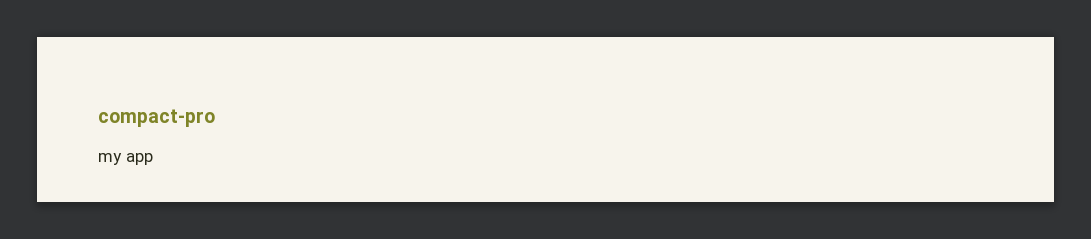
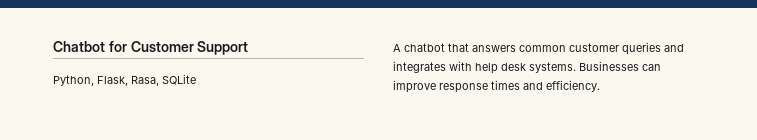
[98,109,215,127] [98,153,153,165] compact-pro // my app -> [53,41,249,55] [53,74,196,86] [393,42,684,55] [393,61,661,74] [393,80,600,93] Chatbot for Customer Support // Python, Flask, Rasa, SQLite // A chatbot that answers common customer queries and integrates with help desk systems. Businesses can improve response times and efficiency.

